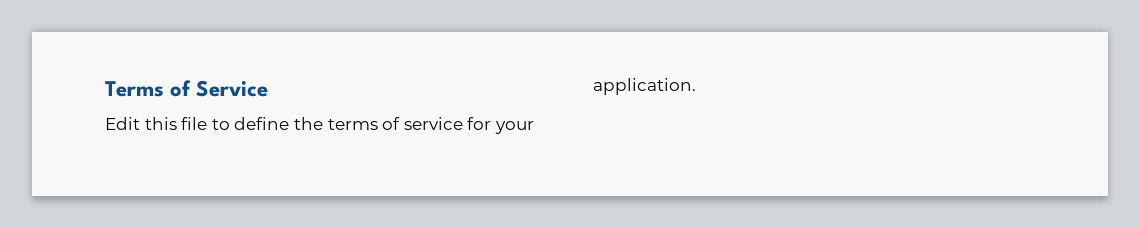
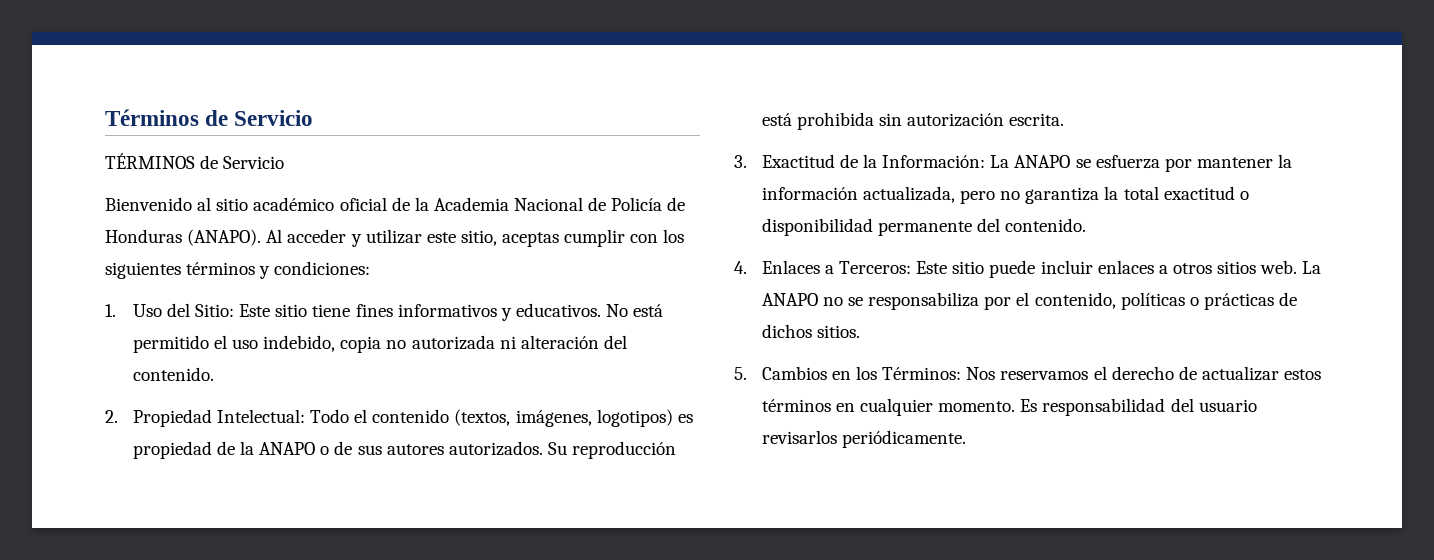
[105,80,269,97] [105,117,534,134] [593,78,696,95] Terms of Service // Edit this file to define the terms of service for your application. -> [105,109,314,126] [105,153,285,169] [105,197,686,211] [105,229,685,247] [105,261,371,279] [105,303,664,321] [132,335,627,353] [132,367,214,381] [105,409,693,427] [132,441,677,459] [761,112,1065,130] [734,154,1293,172] [761,186,1249,204] [761,218,1087,236] [734,260,1322,278] [761,292,1298,310] [761,324,860,338] [734,366,1322,381] [761,398,1257,416] [761,430,966,448] Términos de Servicio // TÉRMINOS de Servicio // Bienvenido al sitio académico oficial de la Academia Nacional de Policía de Honduras (ANAPO). Al acceder y utilizar este sitio, aceptas cumplir con los siguientes términos y condiciones: // 1. Uso del Sitio: Este sitio tiene fines informativos y educativos. No está permitido el uso indebido, copia no autorizada ni alteración del contenido. // 2. Propiedad Intelectual: Todo el contenido (textos, imágenes, logotipos) es propiedad de la ANAPO o de sus autores autorizados. Su reproducción está prohibida sin autorización escrita. // 3. Exactitud de la Información: La ANAPO se esfuerza por mantener la información actualizada, pero no garantiza la total exactitud o disponibilidad permanente del contenido. // 4. Enlaces a Terceros: Este sitio puede incluir enlaces a otros sitios web. La ANAPO no se responsabiliza por el contenido, políticas o prácticas de dichos sitios. // 5. Cambios en los Términos: Nos reservamos el derecho de actualizar estos términos en cualquier momento. Es responsabilidad del usuario revisarlos periódicamente.

